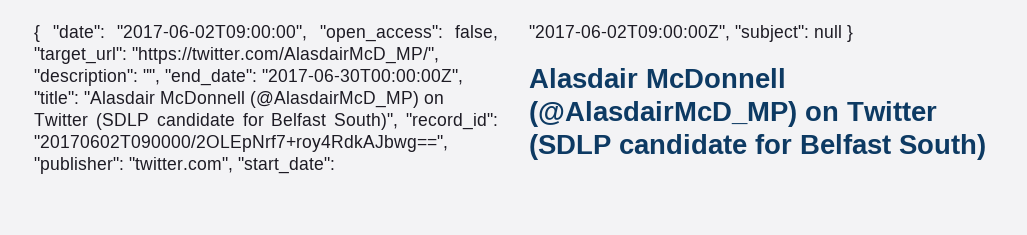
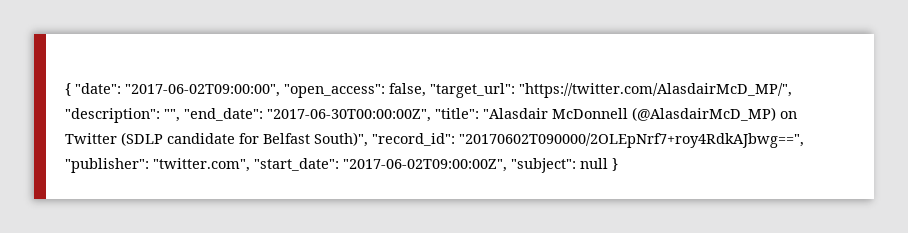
[529,68,786,88] [529,101,937,127] [529,134,986,160] // Alasdair McDonnell (@AlasdairMcD_MP) on Twitter (SDLP candidate for Belfast South) -> (618, 164) none

